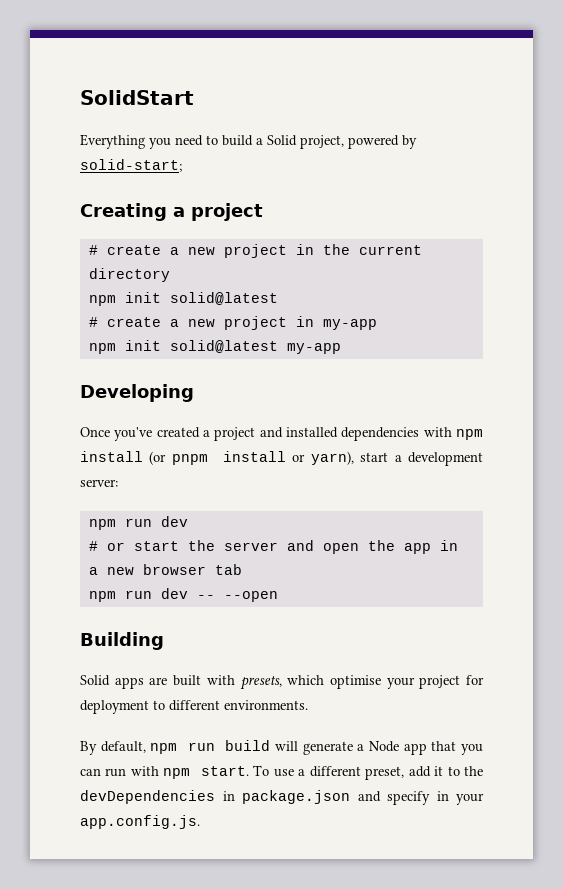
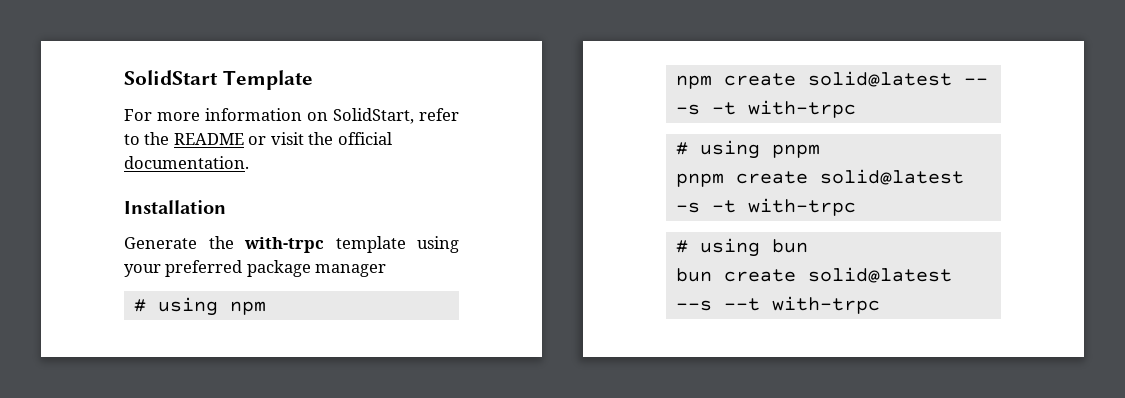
[80,134,417,149] [80,159,182,172] [80,203,263,221] [88,244,422,258] [88,268,170,282] [88,292,278,306] [88,316,377,330] [88,340,341,354] [80,384,194,402] [80,427,483,441] [80,451,484,466] [80,479,118,487] [88,516,188,530] [88,540,458,554] [88,564,242,575] [88,588,278,602] [80,632,164,650] [80,675,484,690] [80,700,308,714] [80,740,484,755] [80,765,484,780] [80,790,484,805] [80,815,200,829] // Everything you need to build a Solid project, powered by solid-start; // Creating a project // # create a new project in the current directory // npm init solid@latest // # create a new project in my-app // npm init solid@latest my-app // Developing // Once you've created a project and installed dependencies with npm install (or pnpm install or yarn), start a development server: // npm run dev // # or start the server and open the app in a new browser tab // npm run dev -- --open // Building // Solid apps are built with presets, which optimise your project for deployment to different environments. // By default, npm run build will generate a Node app that you can run with npm start. To use a different preset, add it to the devDependencies in package.json and specify in your app.config.js. -> [222,70,313,90] [124,108,459,124] [124,132,392,145] [124,156,249,169] [124,200,226,214] [124,236,459,253] [124,260,387,277] [133,297,266,316] [675,71,988,89] [675,100,856,118] [675,140,820,159] [675,169,964,187] [675,198,856,216] [675,238,808,257] [675,267,952,283] [675,296,880,314] Template // For more information on SolidStart, refer to the README or visit the official documentation. // Installation // Generate the with-trpc template using your preferred package manager // # using npm // npm create solid@latest -- -s -t with-trpc // # using pnpm // pnpm create solid@latest -s -t with-trpc // # using bun // bun create solid@latest --s --t with-trpc

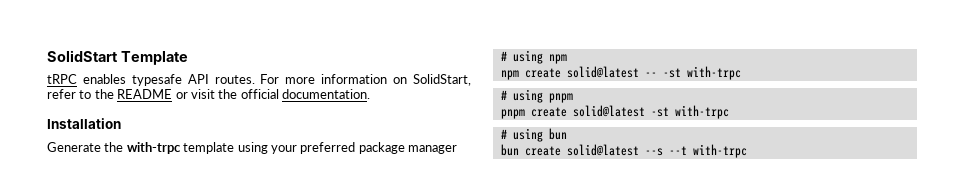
(313, 80) none -> [47,74,255,86] tRPC enables typesafe API routes.
[675,102,736,115] -s -t -> [662,68,681,78] -st
[675,200,736,213] -s -t -> [650,107,669,117] -st

